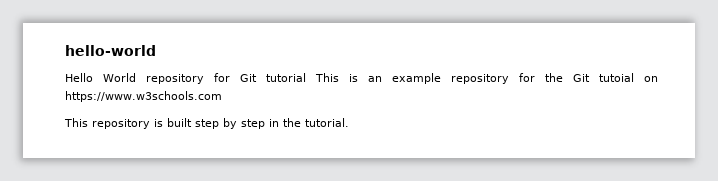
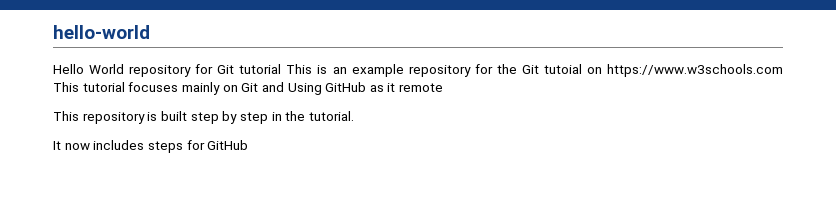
(222, 96) none -> [53,82,444,95] This tutorial focuses mainly on Git and Using GitHub as it remote
(349, 122) none -> [53,140,249,153] // It now includes steps for GitHub

